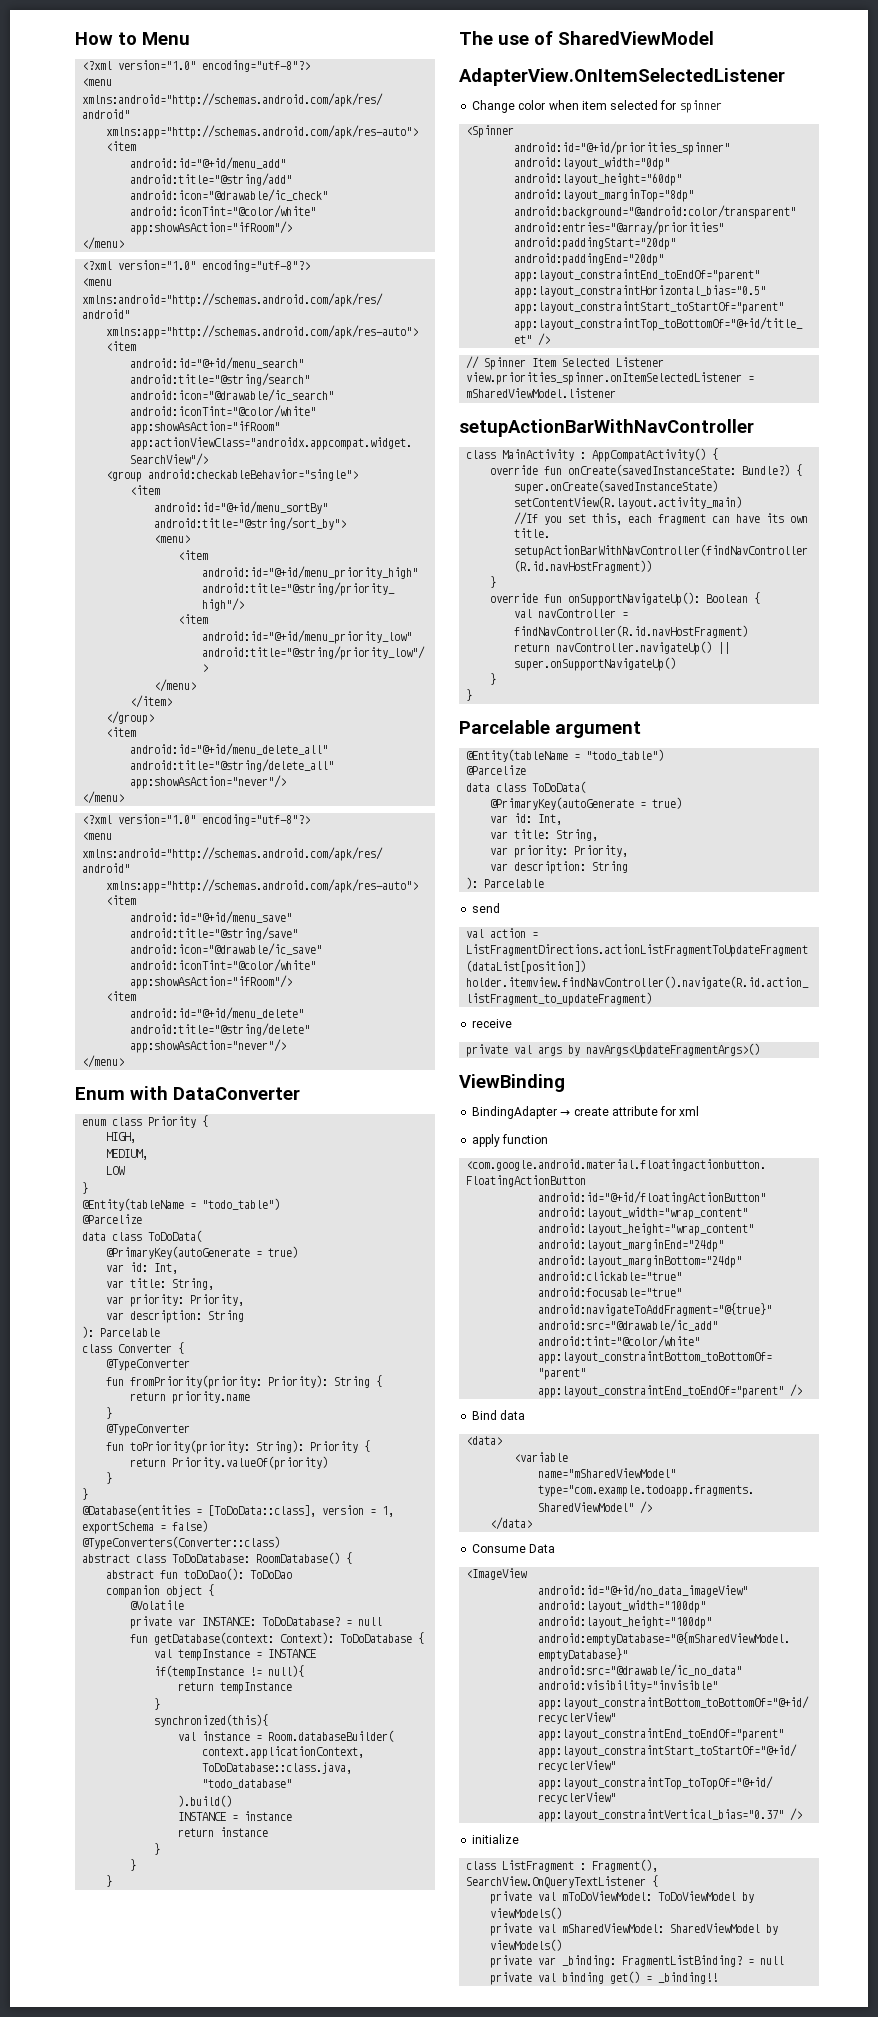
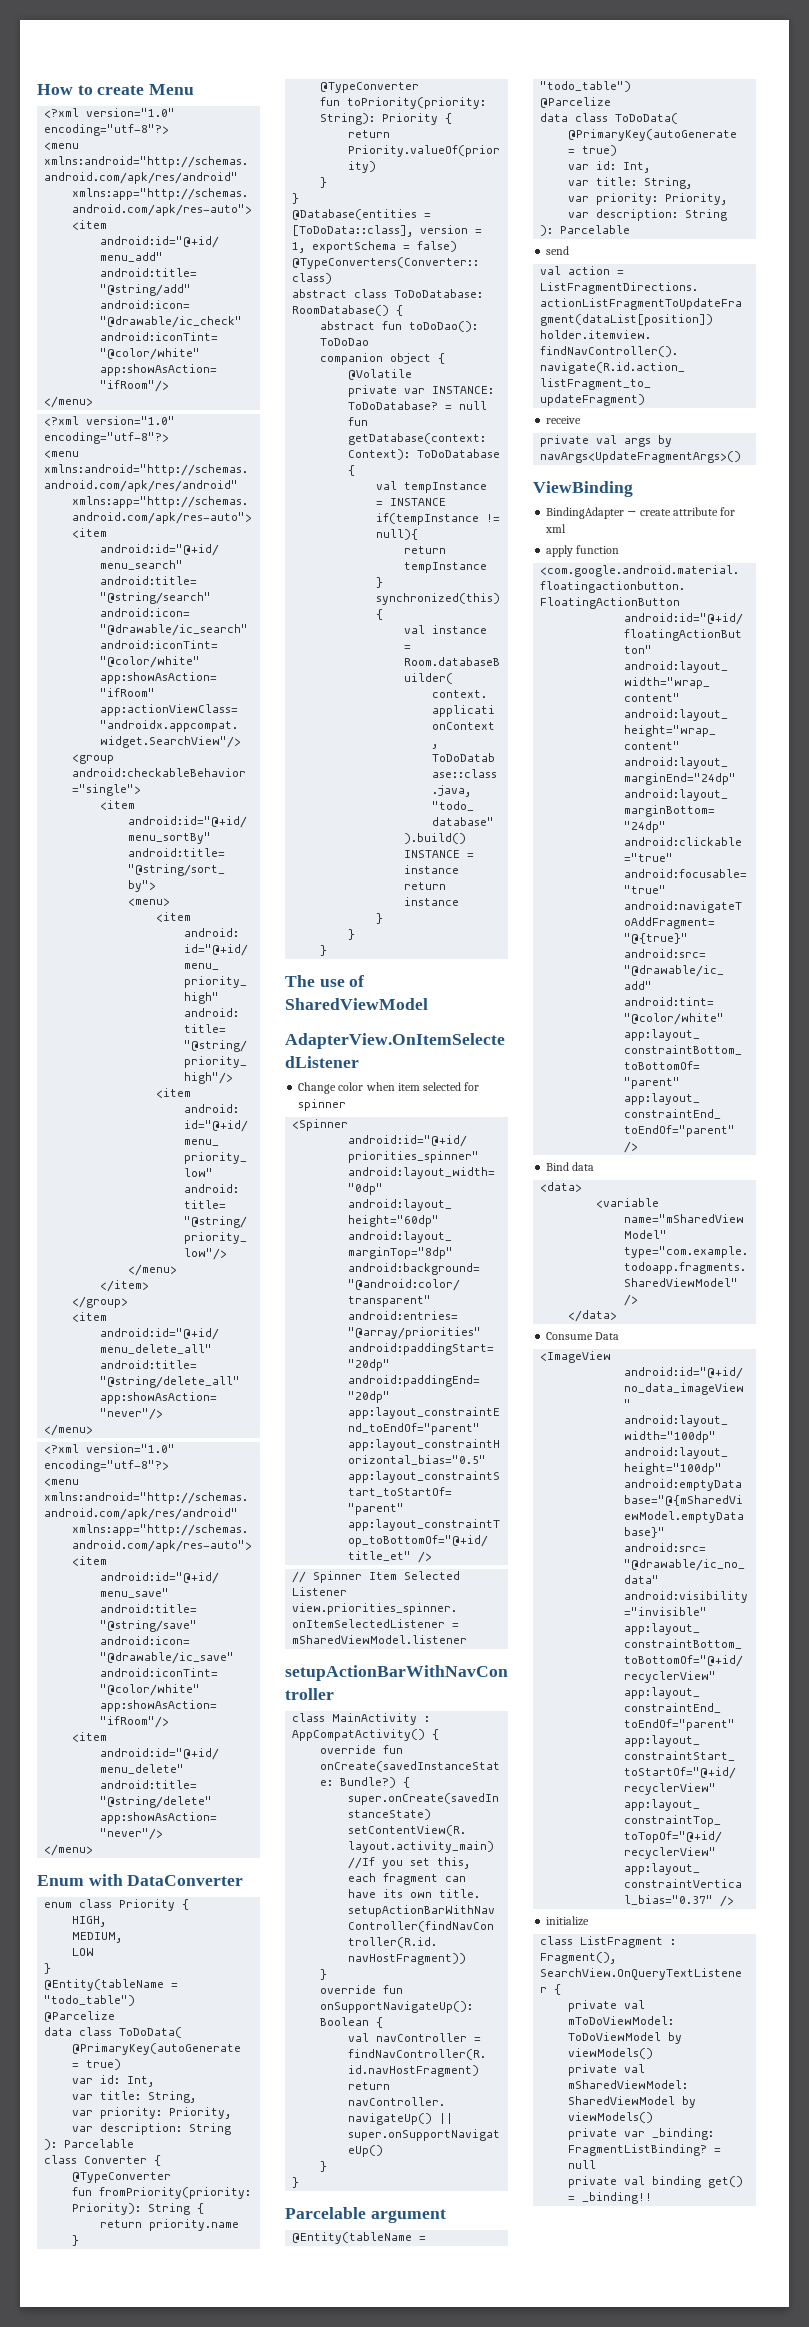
(137, 38) none -> [97,85,145,95] create

